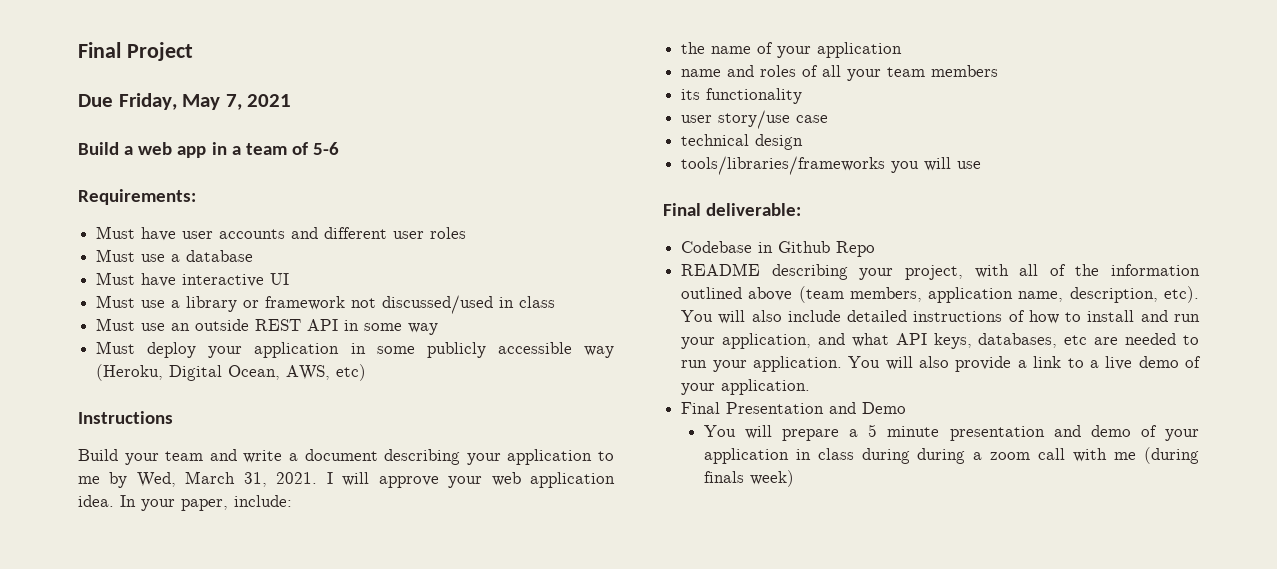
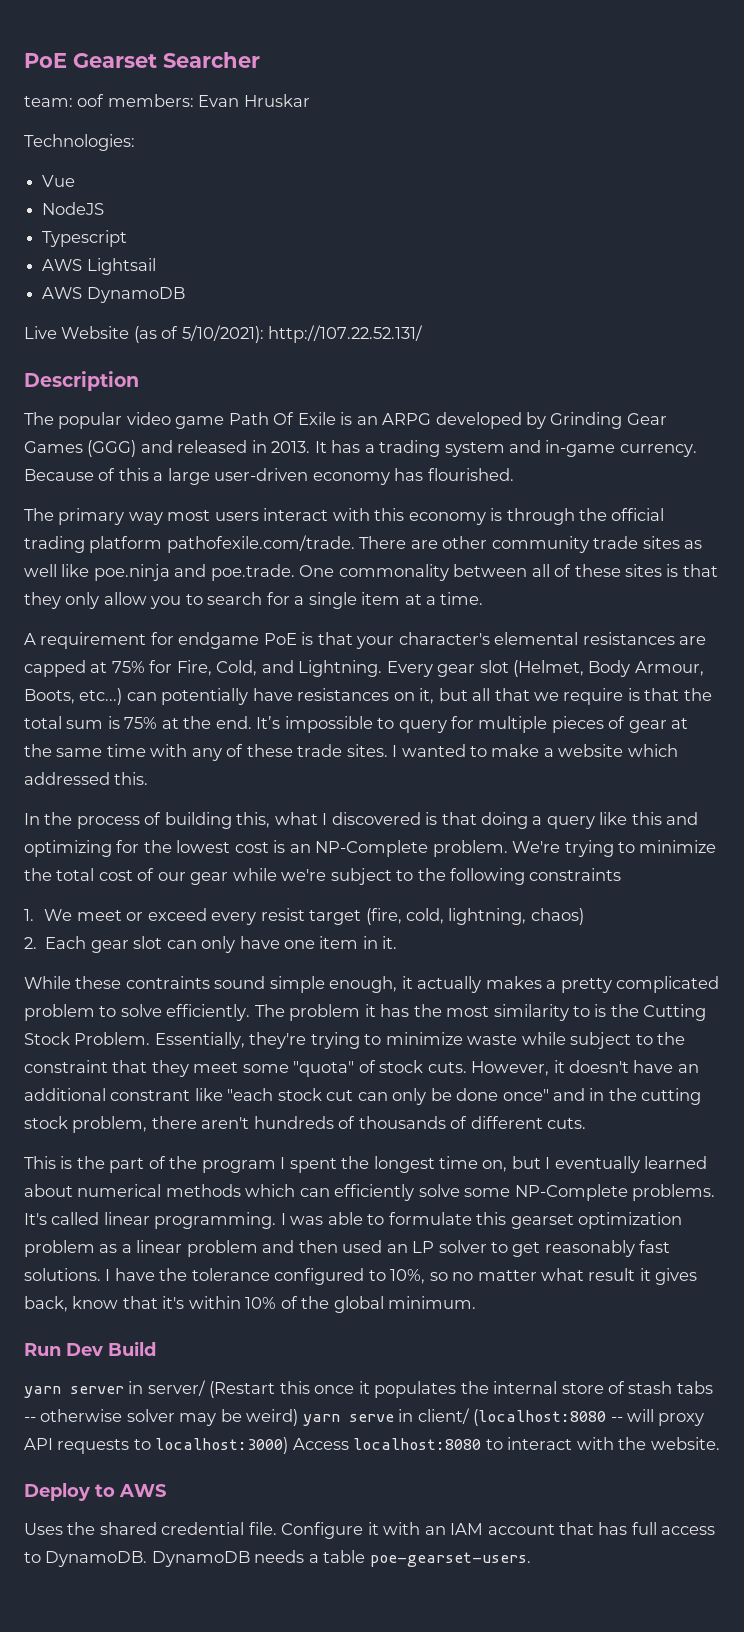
[78,42,193,61] [78,93,292,110] [78,142,340,158] [78,189,196,205] [96,226,467,241] [96,249,254,262] [96,272,290,287] [96,295,556,314] [96,318,439,335] [96,341,614,358] [96,364,367,381] [78,411,173,424] [78,449,615,465] [78,471,615,488] [78,495,292,511] [681,42,903,58] [681,65,999,81] [681,88,803,104] [681,110,829,129] [681,134,804,150] [681,156,982,175] [663,203,802,216] [681,241,876,257] [681,263,1200,280] [681,286,1199,303] [681,310,1200,324] [681,333,1199,349] [681,356,1202,372] [681,379,811,395] [681,402,907,414] [703,424,1199,441] [703,447,1199,464] [703,470,794,487] Final Project // Due Friday, May 7, 2021 // Build a web app in a team of 5-6 // Requirements: // Must have user accounts and different user roles // Must use a database // Must have interactive UI // Must use a library or framework not discussed/used in class // Must use an outside REST API in some way // Must deploy your application in some publicly accessible way (Heroku, Digital Ocean, AWS, etc) // Instructions // Build your team and write a document describing your application to me by Wed, March 31, 2021. I will approve your web application idea. In your paper, include: // the name of your application // name and roles of all your team members // its functionality // user story/use case // technical design // tools/libraries/frameworks you will use // Final deliverable: // Codebase in Github Repo // README describing your project, with all of the information outlined above (team members, application name, description, etc). You will also include detailed instructions of how to install and run your application, and what API keys, databases, etc are needed to run your application. You will also provide a link to a live demo of your application. // Final Presentation and Demo // You will prepare a 5 minute presentation and demo of your application in class during during a zoom call with me (during finals week) -> [24,52,260,68] [24,94,310,107] [24,134,135,151] [42,175,76,187] [42,202,105,215] [42,230,128,247] [42,258,156,275] [42,287,185,303] [24,325,424,343] [24,371,139,391] [24,412,667,429] [24,440,697,457] [24,468,514,485] [24,508,665,525] [24,535,703,553] [24,564,718,581] [24,592,484,609] [24,632,707,649] [24,660,704,677] [24,688,712,705] [24,716,689,733] [24,744,678,761] [24,772,149,785] [24,812,699,829] [24,840,717,857] [24,868,622,885] [24,908,584,925] [24,936,398,953] [24,976,720,993] [24,1004,707,1021] [24,1032,686,1049] [24,1060,699,1077] [24,1088,702,1105] [24,1116,587,1133] [24,1156,708,1173] [24,1184,716,1201] [24,1212,683,1229] [24,1240,671,1257] [24,1268,698,1285] [24,1296,477,1313] [24,1341,156,1356] [24,1380,713,1398] [24,1408,705,1426] [24,1437,720,1454] [24,1483,166,1501] [24,1522,716,1539] [24,1550,531,1567] PoE Gearset Searcher // team: oof members: Evan Hruskar // Technologies: // Vue // NodeJS // Typescript // AWS Lightsail // AWS DynamoDB // Live Website (as of 5/10/2021): http://107.22.52.131/ // Description // The popular video game Path Of Exile is an ARPG developed by Grinding Gear Games (GGG) and released in 2013. It has a trading system and in-game currency. Because of this a large user-driven economy has flourished. // The primary way most users interact with this economy is through the official trading platform pathofexile.com/trade. There are other community trade sites as well like poe.ninja and poe.trade. One commonality between all of these sites is that they only allow you to search for a single item at a time. // A requirement for endgame PoE is that your character's elemental resistances are capped at 75% for Fire, Cold, and Lightning. Every gear slot (Helmet, Body Armour, Boots, etc...) can potentially have resistances on it, but all that we require is that the total sum is 75% at the end. It’s impossible to query for multiple pieces of gear at the same time with any of these trade sites. I wanted to make a website which addressed this. // In the process of building this, what I discovered is that doing a query like this and optimizing for the lowest cost is an NP-Complete problem. We're trying to minimize the total cost of our gear while we're subject to the following constraints // 1. We meet or exceed every resist target (fire, cold, lightning, chaos) // 2. Each gear slot can only have one item in it. // While these contraints sound simple enough, it actually makes a pretty complicated problem to solve efficiently. The problem it has the most similarity to is the Cutting Stock Problem. Essentially, they're trying to minimize waste while subject to the constraint that they meet some "quota" of stock cuts. However, it doesn't have an additional constrant like "each stock cut can only be done once" and in the cutting stock problem, there aren't hundreds of thousands of different cuts. // This is the part of the program I spent the longest time on, but I eventually learned about numerical methods which can efficiently solve some NP-Complete problems. It's called linear programming. I was able to formulate this gearset optimization problem as a linear problem and then used an LP solver to get reasonably fast solutions. I have the tolerance configured to 10%, so no matter what result it gives back, know that it's within 10% of the global minimum. // Run Dev Build // yarn server in server/ (Restart this once it populates the internal store of stash tabs -- otherwise solver may be weird) yarn serve in client/ (localhost:8080 -- will proxy API requests to localhost:3000) Access localhost:8080 to interact with the website. // Deploy to AWS // Uses the shared credential file. Configure it with an IAM account that has full access to DynamoDB. DynamoDB needs a table poe-gearset-users.

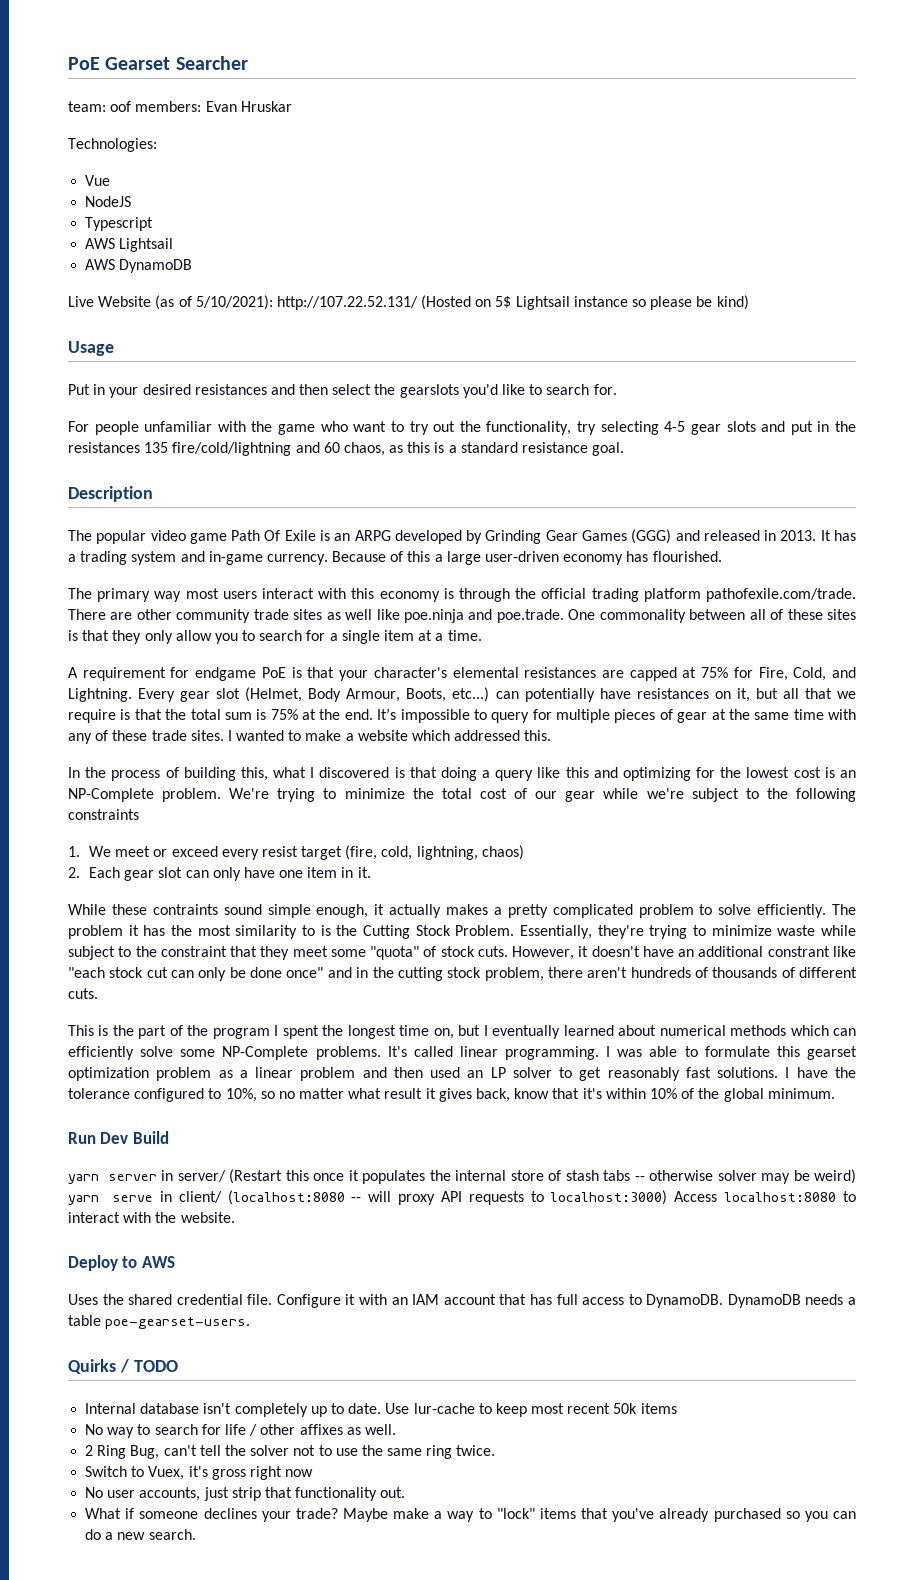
(424, 334) none -> [421,295,749,310] [68,341,114,356] [68,384,617,398] [68,421,856,435] [68,442,625,456] (Hosted on 5$ Lightsail instance so please be kind) // Usage // Put in your desired resistances and then select the gearslots you'd like to search for. // For people unfamiliar with the game who want to try out the functionality, try selecting 4-5 gear slots and put in the resistances 135 fire/cold/lightning and 60 chaos, as this is a standard resistance goal.
(531, 1559) none -> [68,1359,178,1374] [85,1403,677,1417] [85,1424,396,1438] [85,1445,496,1459] [85,1466,314,1480] [85,1487,406,1501] [85,1508,857,1522] [85,1529,196,1540] // Quirks / TODO // Internal database isn't completely up to date. Use lur-cache to keep most recent 50k items // No way to search for life / other affixes as well. // 2 Ring Bug, can't tell the solver not to use the same ring twice. // Switch to Vuex, it's gross right now // No user accounts, just strip that functionality out. // What if someone declines your trade? Maybe make a way to "lock" items that you've already purchased so you can do a new search.

